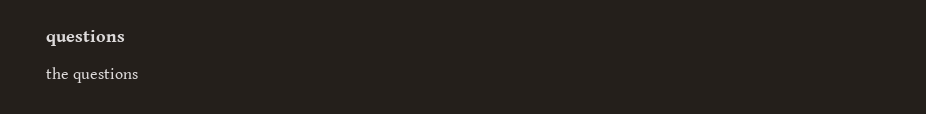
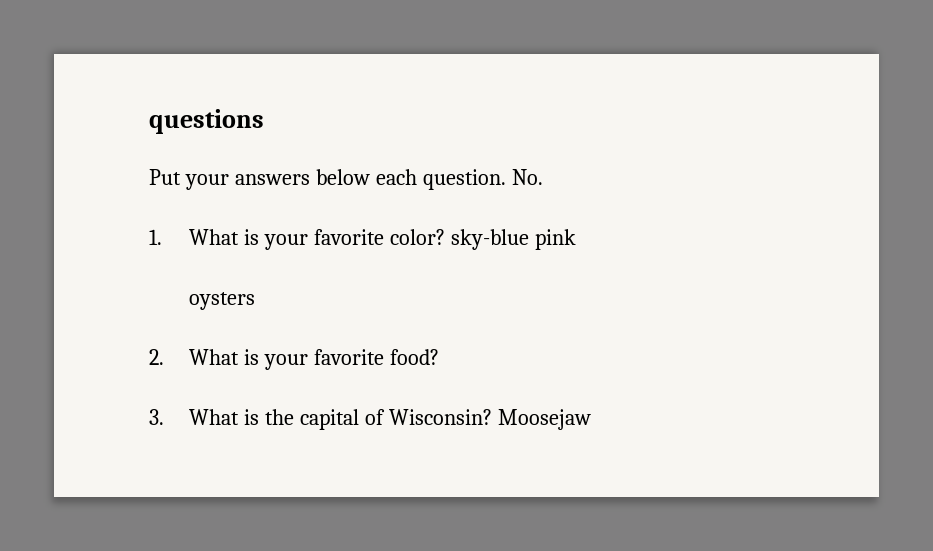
[46,67,139,83] the questions -> [149,169,543,190] [149,229,576,250] [188,292,255,310] [149,349,439,370] [149,409,591,430] Put your answers below each question. No. // 1. What is your favorite color? sky-blue pink // oysters // 2. What is your favorite food? // 3. What is the capital of Wisconsin? Moosejaw

